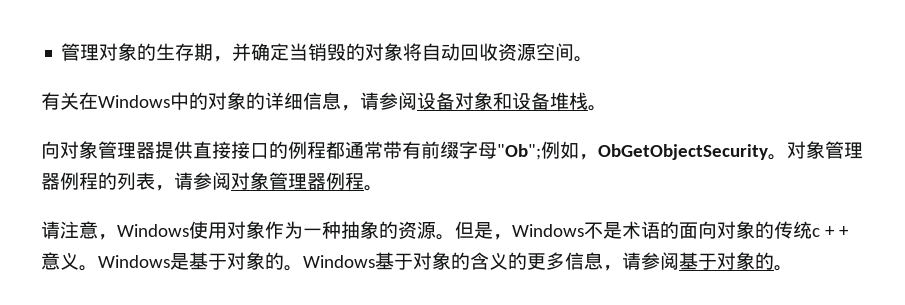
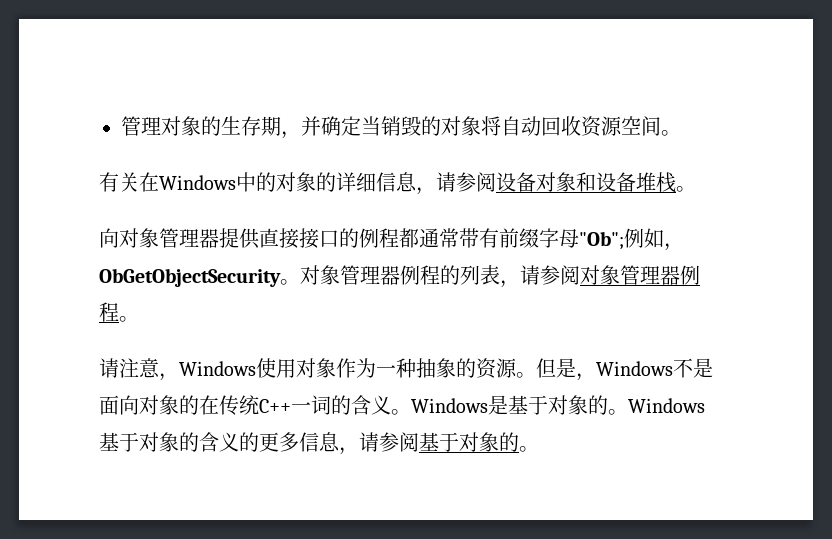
[622,221,679,239] 术语的 -> (713, 368) none
[774,221,849,239] [41,252,60,270] 传统c + +意 -> [199,395,371,415] 在传统C++一词的含

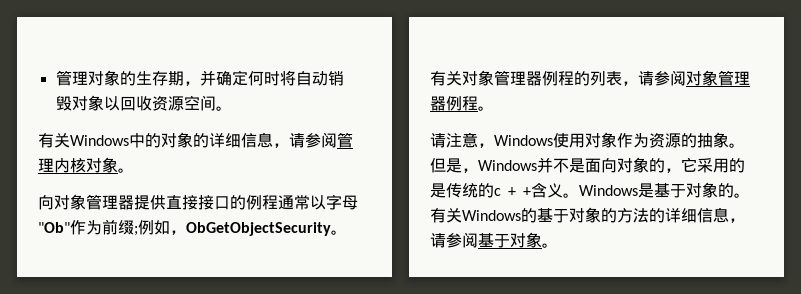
[361,116,541,136] 当销毁的对象将自动 -> [247,70,344,86] [55,95,120,111] 何时将自动销毁对象以
[139,172,159,192] 在 -> (70, 140) none
[496,172,676,193] 设备对象和设备堆栈 -> [337,132,353,148] [38,157,118,173] 管理内核对象
[399,228,624,250] 都通常带有前缀字母"Ob"; -> [278,194,358,210] [38,219,138,236] 通常以字母"Ob"作为前缀;
(300, 282) none -> [430,71,462,86] 有关
[376,358,517,379] 一种抽象的资源 -> [649,132,729,148] 资源的抽象
(673, 368) none -> [537,157,553,173] 并
[199,395,351,415] 在传统C++一词的 -> [665,157,745,173] [430,183,531,198] ，它采用的是传统的c + +
[628,398,705,413] [99,432,299,452] Windows基于对象的含义的更多 -> [430,207,697,223] 有关Windows的基于对象的方法的详细
[499,432,519,452] 的 -> (542, 240) none

